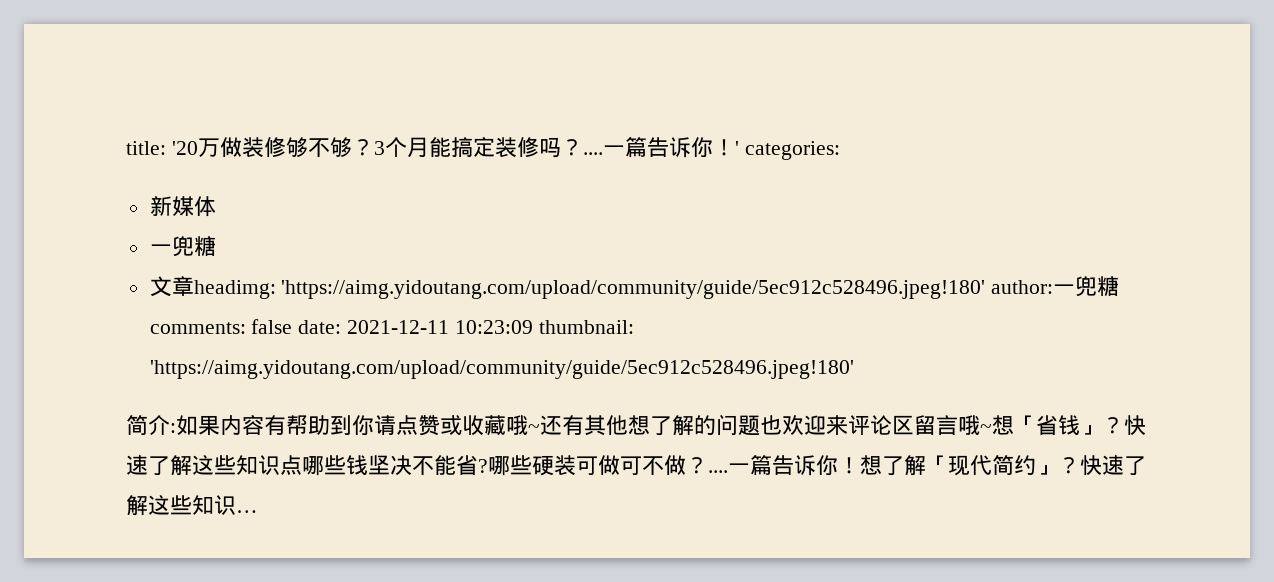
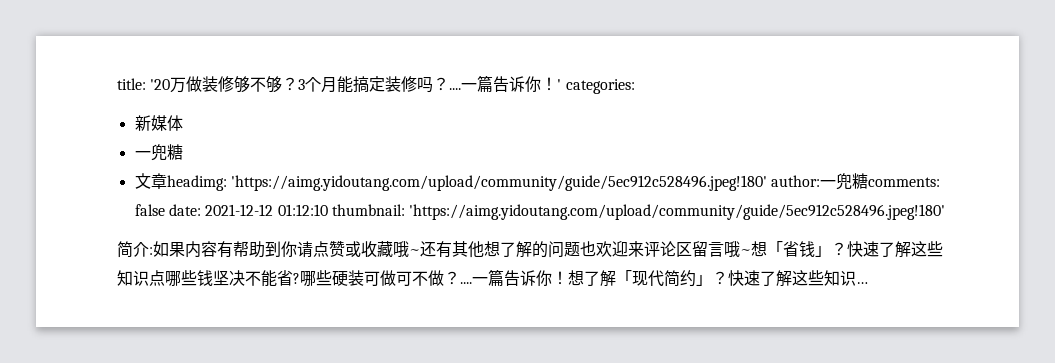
[347,320,533,334] 2021-12-11 10:23:09 -> [205,204,328,216] 2021-12-12 01:12:10

